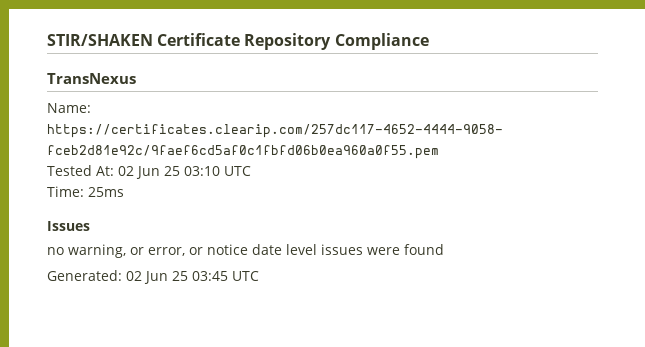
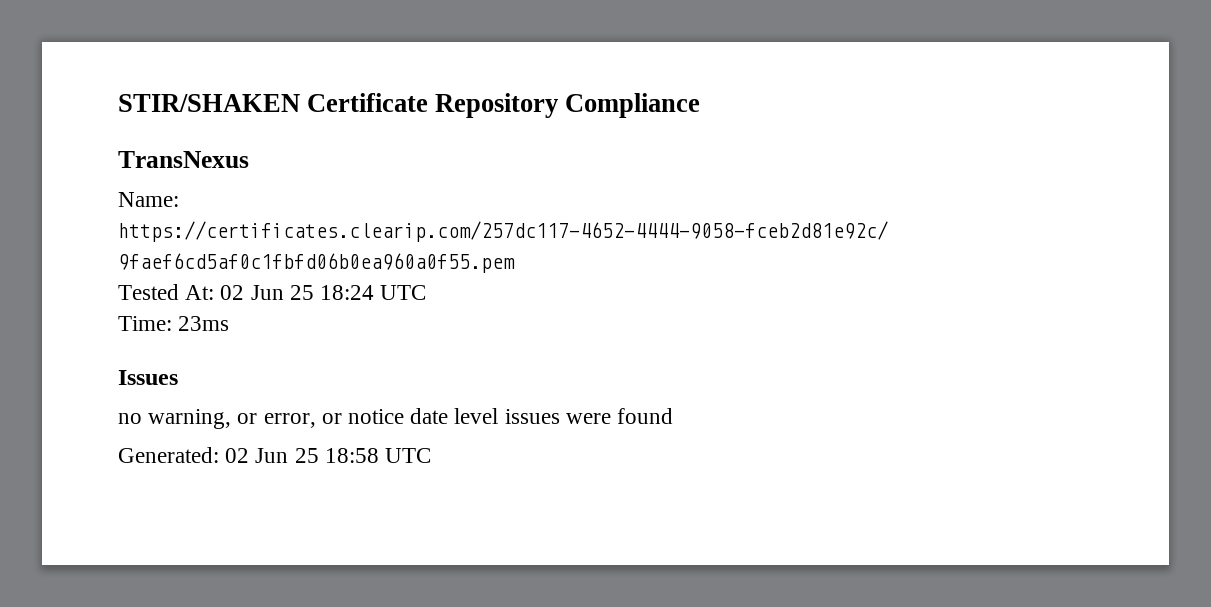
[183,166,220,176] 03:10 -> [320,285,375,300] 18:24
[88,187,124,197] 25ms -> [178,316,230,331] 23ms
[192,271,228,281] 03:45 -> [324,448,379,463] 18:58

